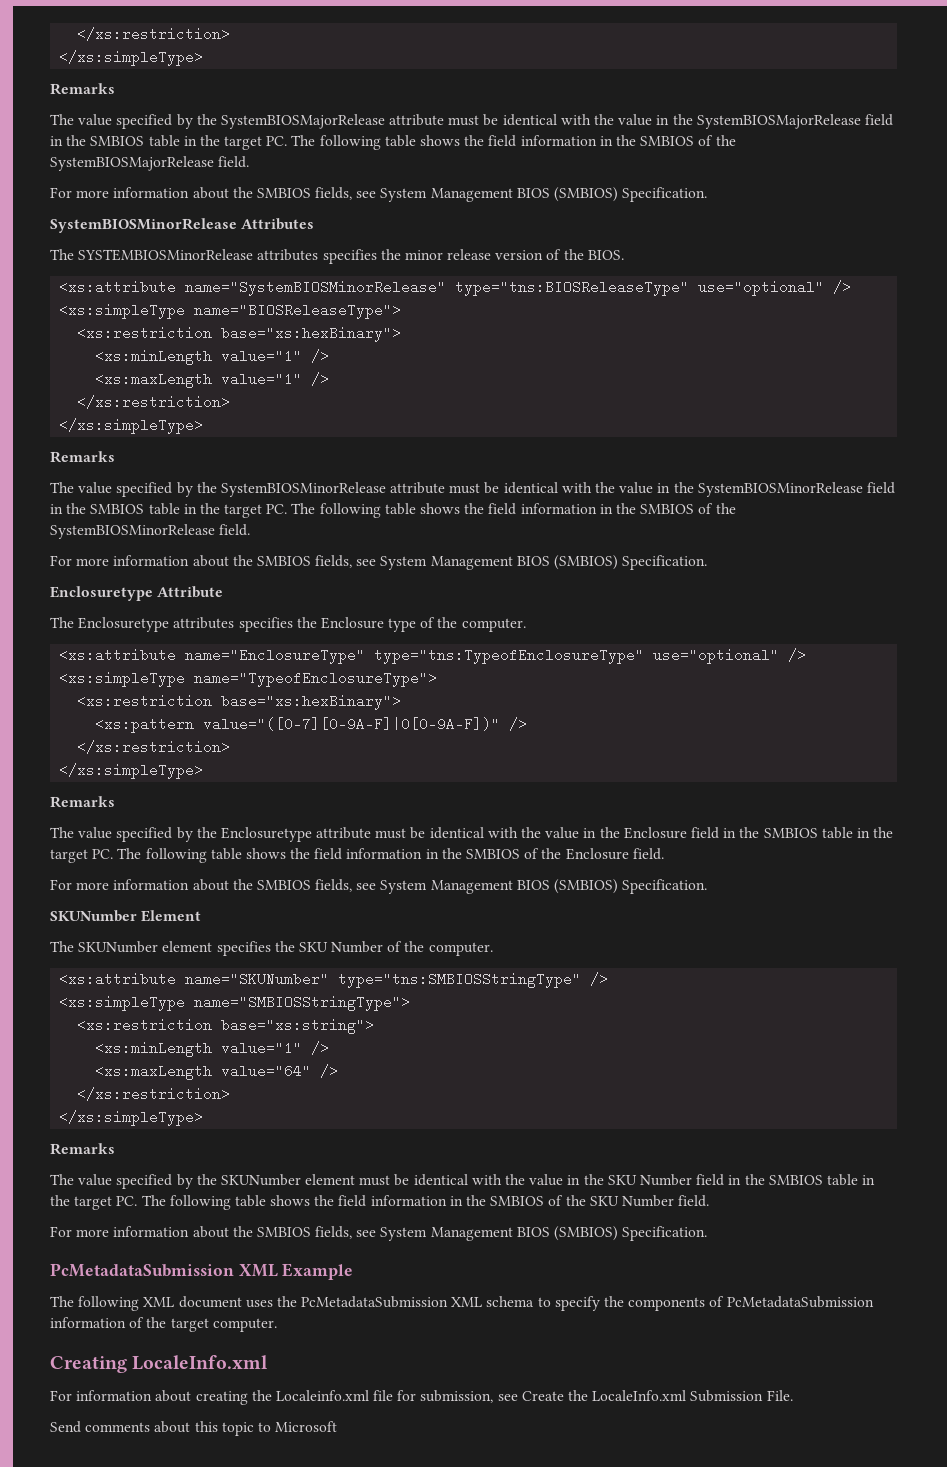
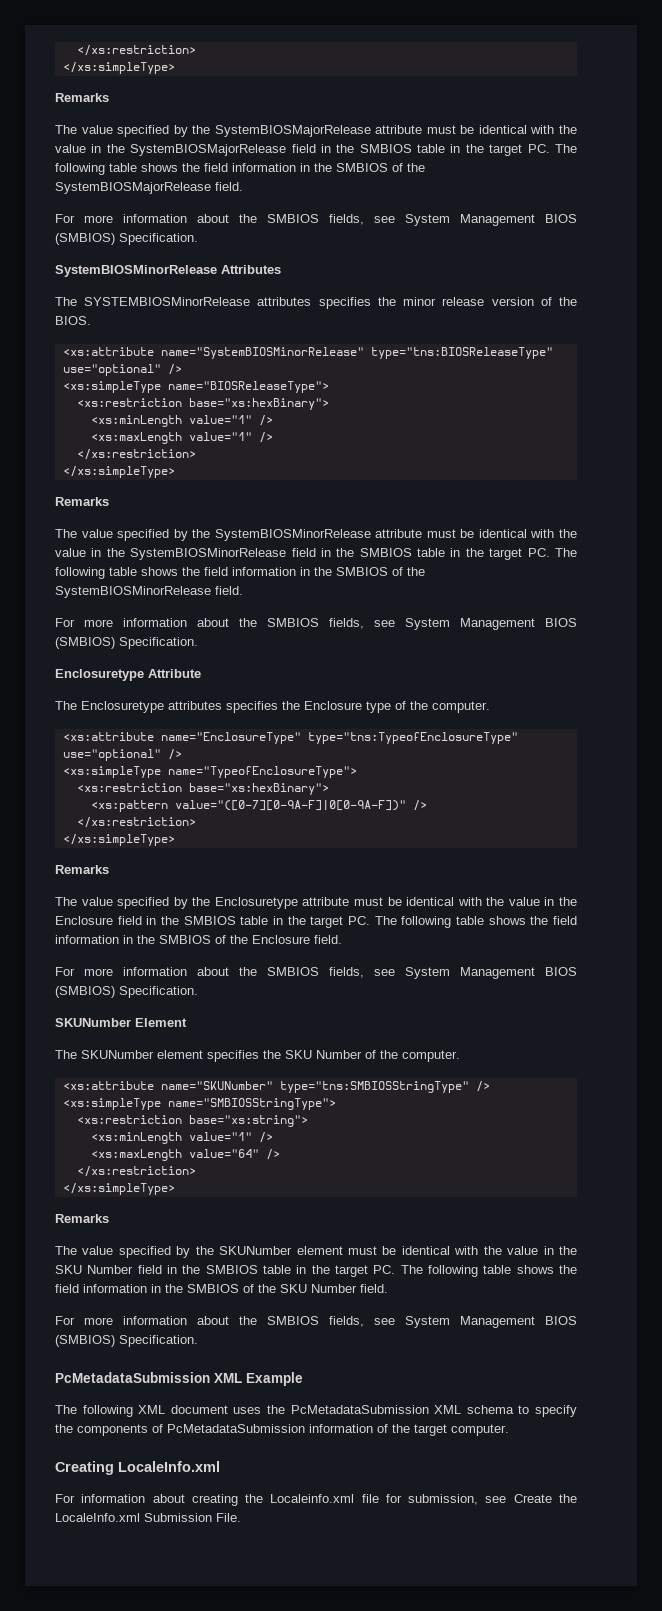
[50,1421,338,1436] // Send comments about this topic to Microsoft -> (241, 1517) none

